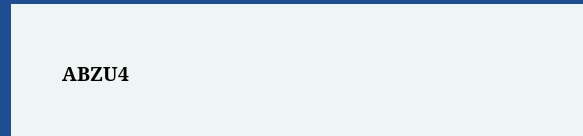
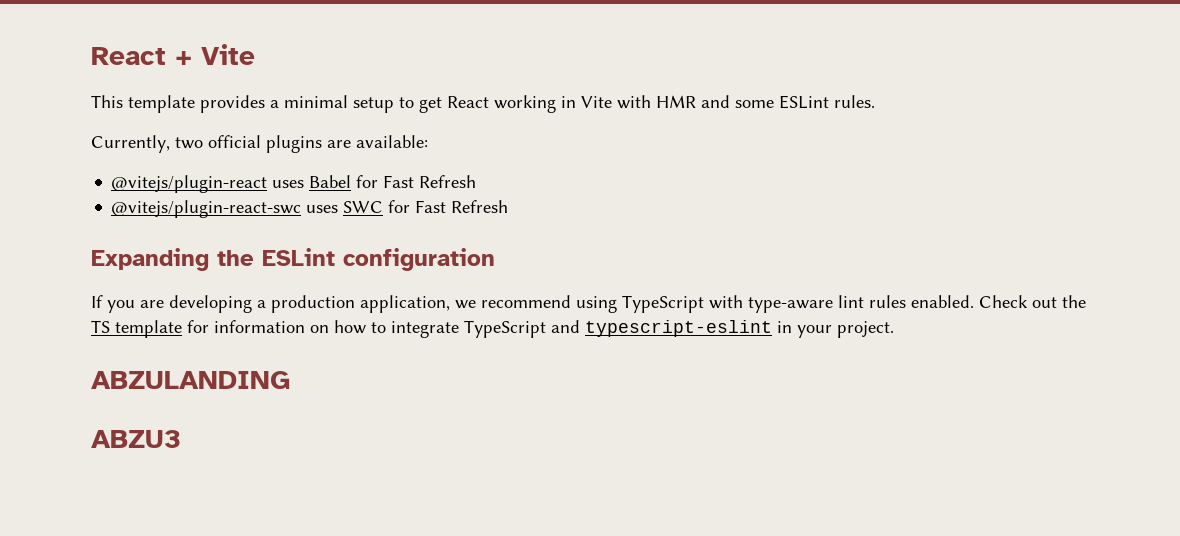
[62,67,129,81] ABZU4 -> [91,44,255,65] [91,95,875,113] [91,135,428,153] [111,175,477,193] [111,200,509,218] [91,248,495,271] [91,295,1086,313] [91,320,894,338] [91,371,290,389] [91,430,181,448] React + Vite // This template provides a minimal setup to get React working in Vite with HMR and some ESLint rules. // Currently, two official plugins are available: // @vitejs/plugin-react uses Babel for Fast Refresh // @vitejs/plugin-react-swc uses SWC for Fast Refresh // Expanding the ESLint configuration // If you are developing a production application, we recommend using TypeScript with type-aware lint rules enabled. Check out the TS template for information on how to integrate TypeScript and typescript-eslint in your project. // ABZULANDING // ABZU3

